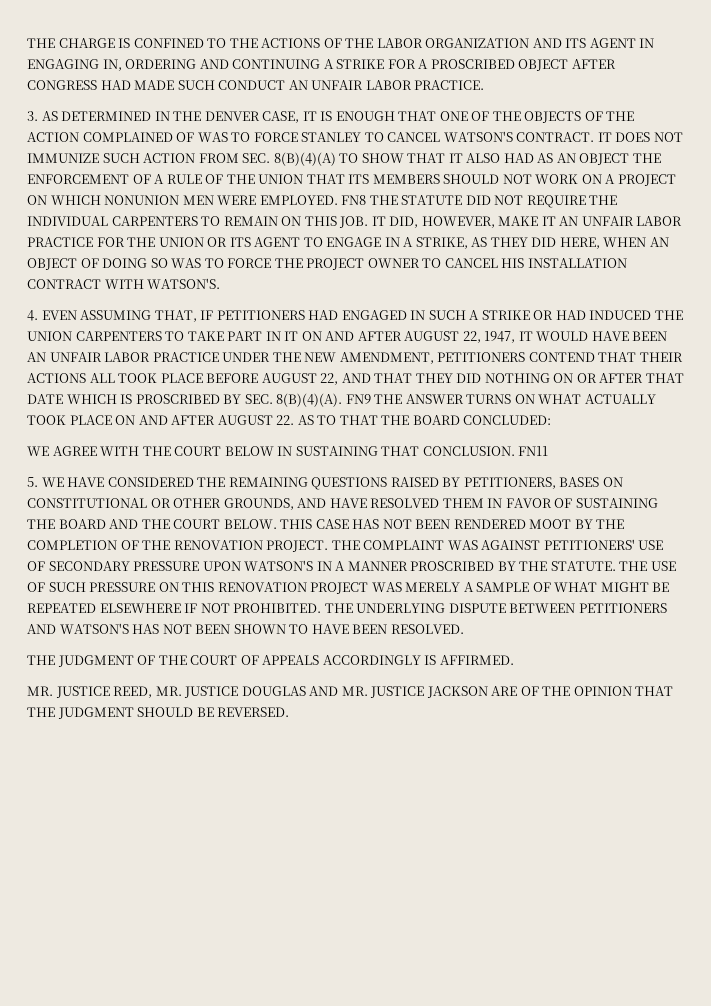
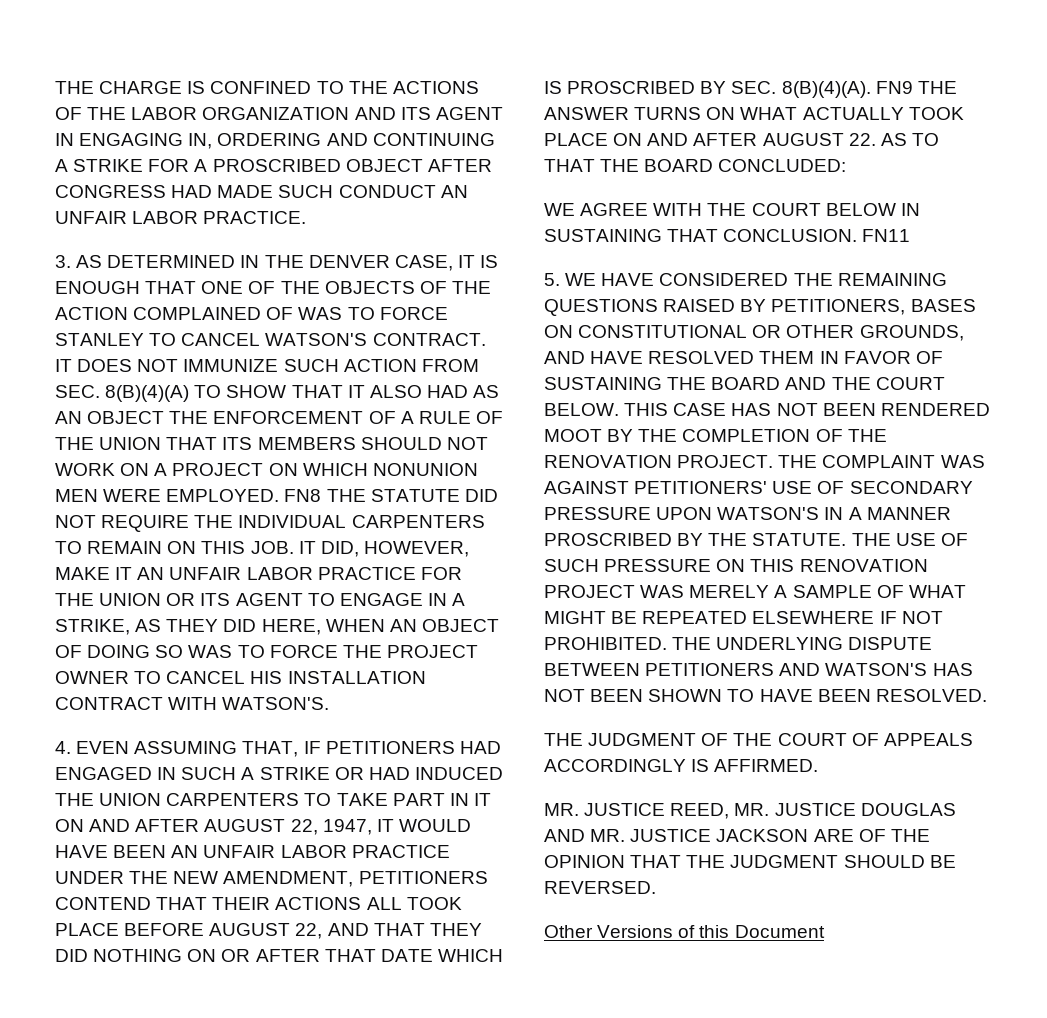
(290, 712) none -> [544,925,825,938] // Other Versions of this Document

